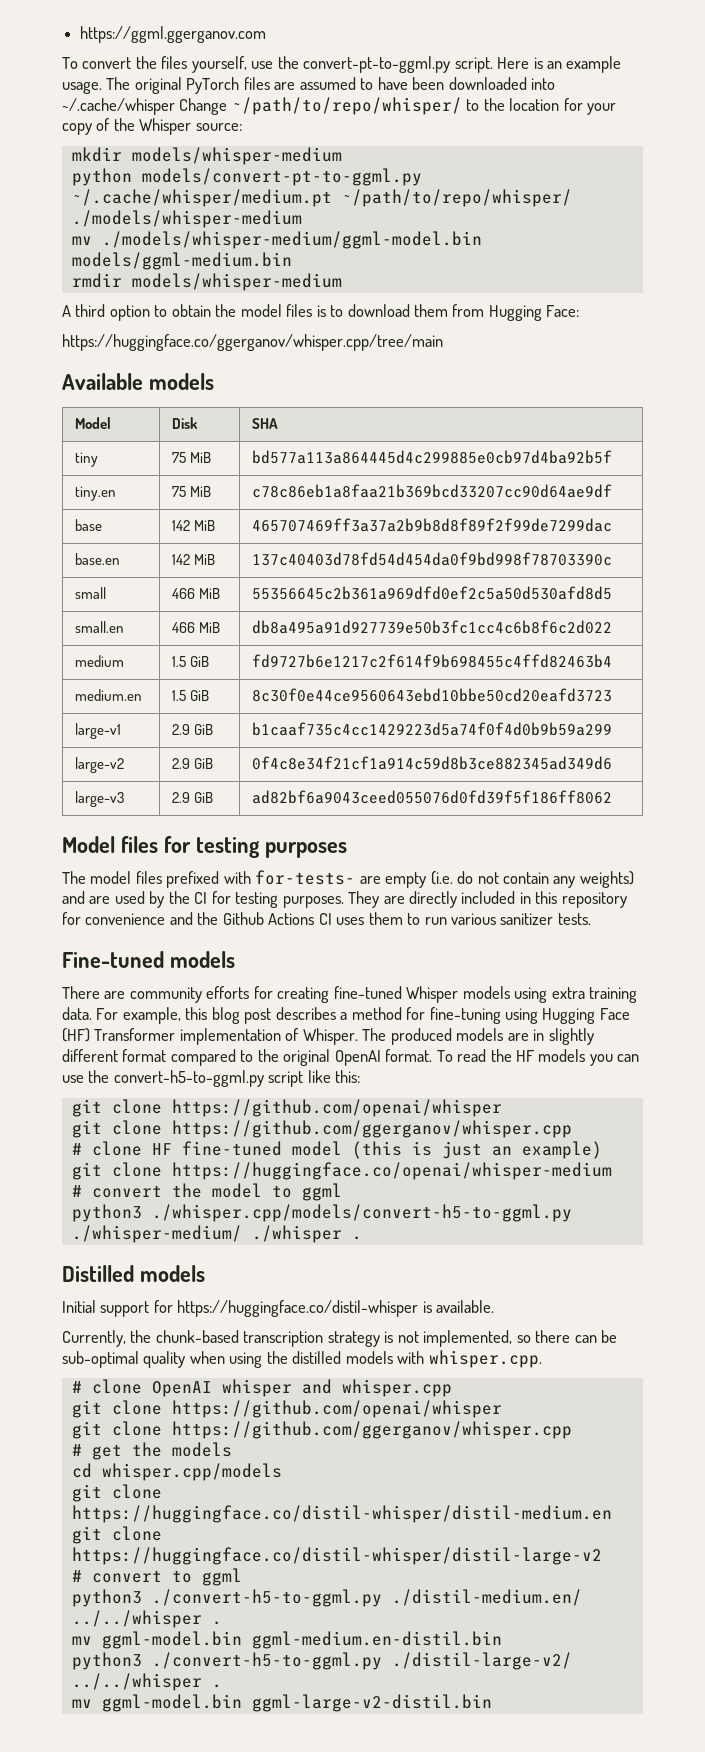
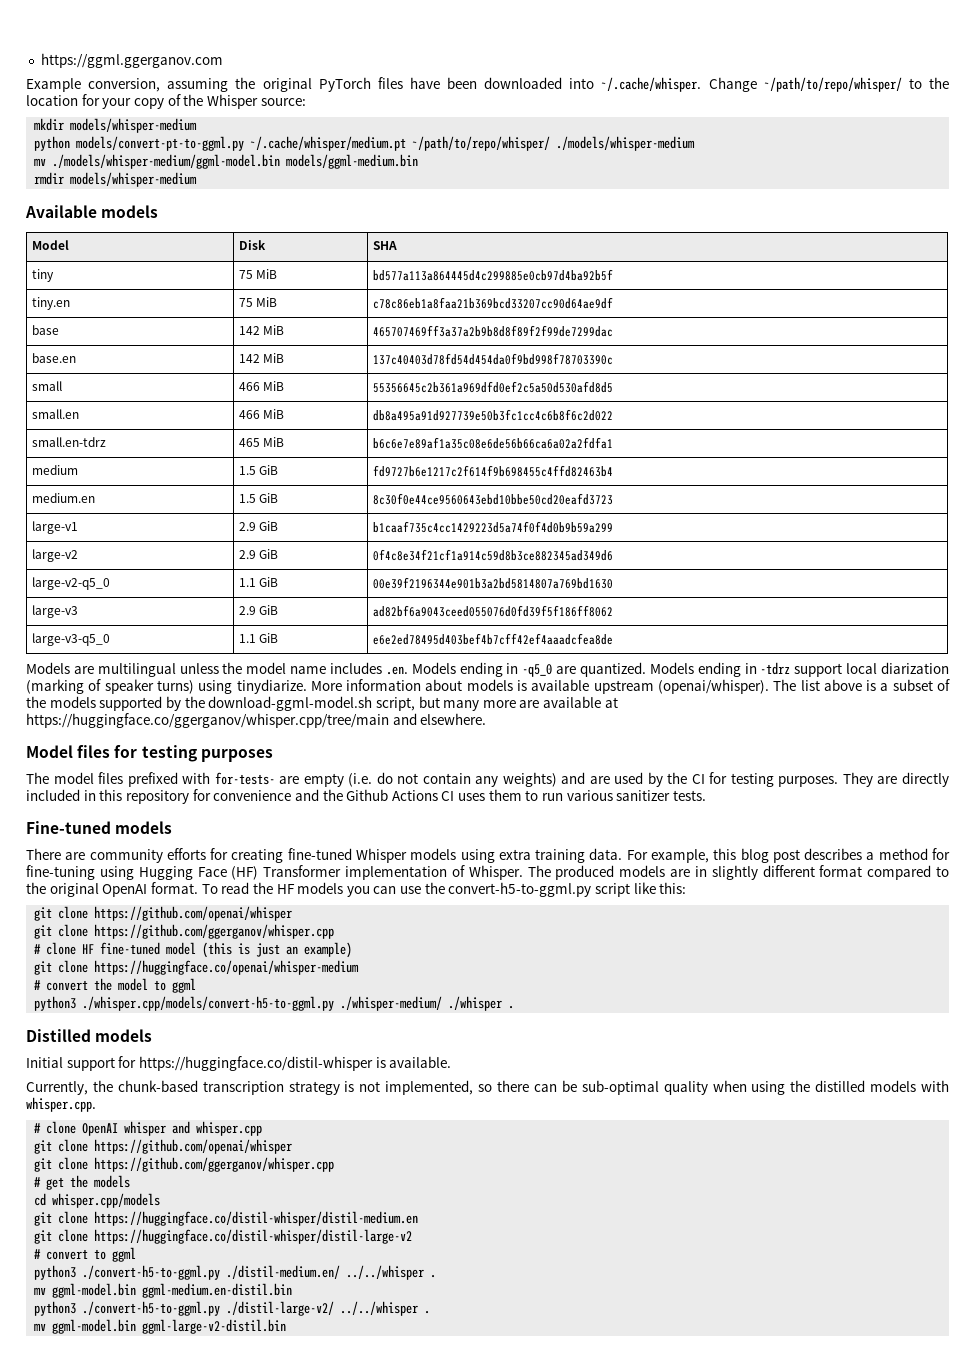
[62,56,622,73] [62,77,374,94] To convert the files yourself, use the convert-pt-to-ggml.py script. Here is an example usage. The original PyTorch files are assumed to -> [26,77,403,92] Example conversion, assuming the original PyTorch files
[62,98,175,115] ~/.cache/whisper -> [601,77,702,92] ~/.cache/whisper.
[62,304,580,321] [62,334,443,351] // A third option to obtain the model files is to download them from Hugging Face: // https://huggingface.co/ggerganov/whisper.cpp/tree/main -> (198, 179) none
(612, 627) none -> [31,437,106,447] [238,437,284,447] [372,437,613,449] // small.en-tdrz | 465 MiB | b6c6e7e89af1a35c08e6de56b66ca6a02a2fdfa1
(612, 763) none -> [31,577,110,590] [238,577,278,587] [372,577,613,589] // large-v2-q5_0 | 1.1 GiB | 00e39f2196344e901b3a2bd5814807a769bd1630
(612, 797) none -> [31,633,110,646] [238,633,278,643] [372,633,613,645] [26,662,950,677] [26,679,950,694] [26,696,618,711] [26,713,487,728] // large-v3-q5_0 | 1.1 GiB | e6e2ed78495d403bef4b7cff42ef4aaadcfea8de // Models are multilingual unless the model name includes .en. Models ending in -q5_0 are quantized. Models ending in -tdrz support local diarization (marking of speaker turns) using tinydiarize. More information about models is available upstream (openai/whisper). The list above is a subset of the models supported by the download-ggml-model.sh script, but many more are available at https://huggingface.co/ggerganov/whisper.cpp/tree/main and elsewhere.

